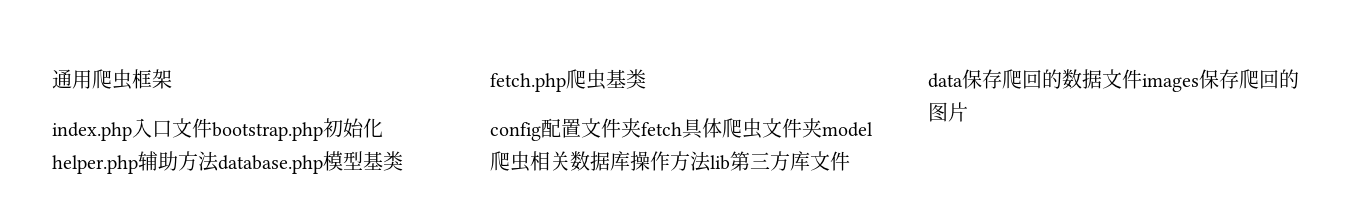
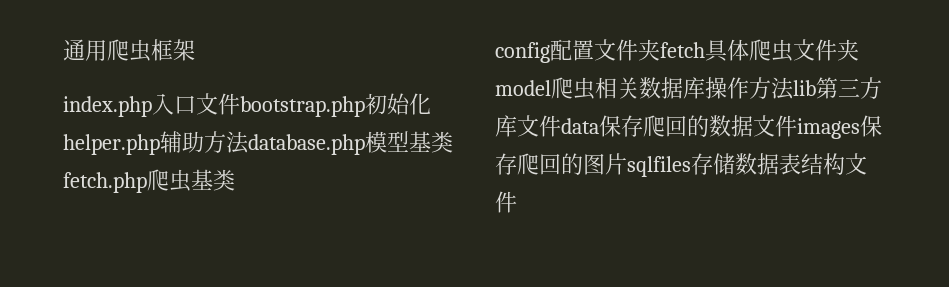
(968, 112) none -> [627,153,867,177] [495,191,517,213] sqlfiles存储数据表结构文件

